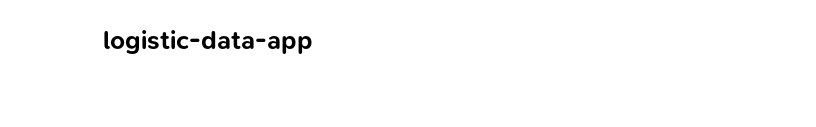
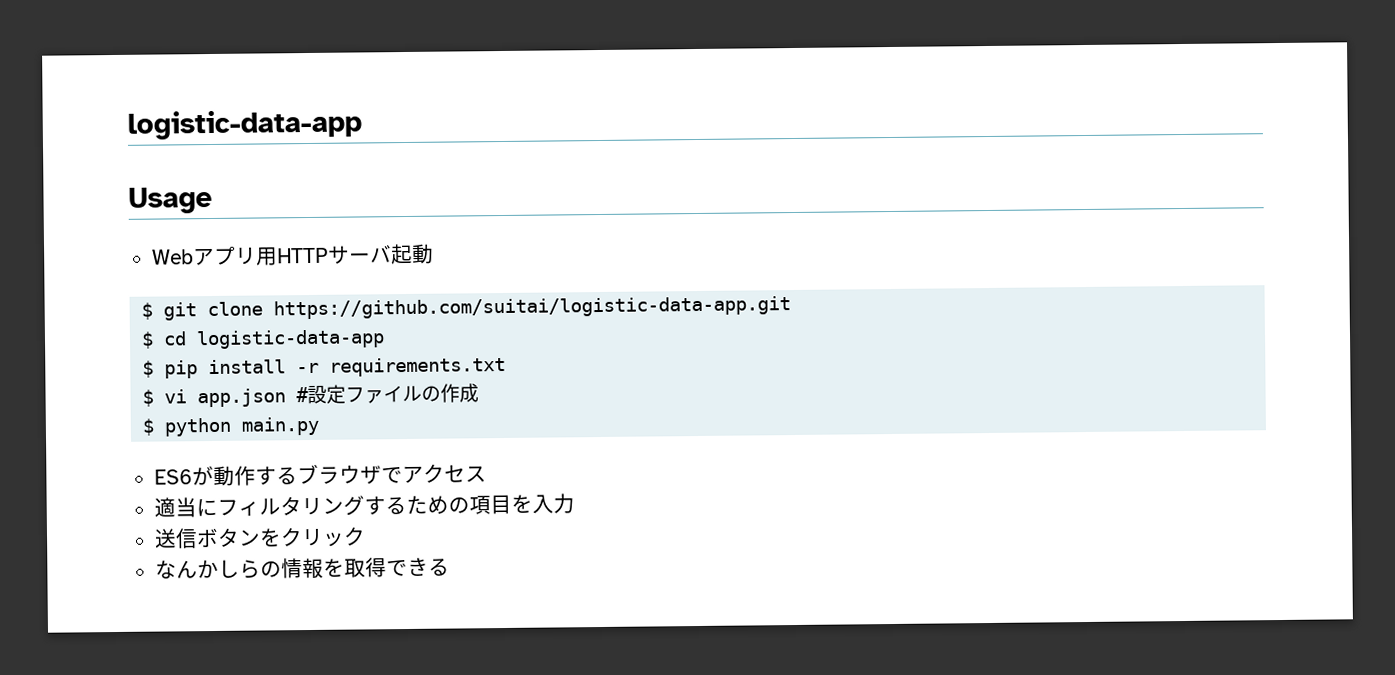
[103,30,313,54] logistic-data-app -> [127,109,362,140] [128,186,212,214] [151,243,434,266] [141,296,792,321] [141,329,386,350] [142,356,507,379] [142,383,480,408] [142,416,320,437] [153,463,487,487] [153,493,575,518] [153,526,366,549] [154,557,450,580] logistic-data-app // Usage // Webアプリ用HTTPサーバ起動 // $ git clone https://github.com/suitai/logistic-data-app.git // $ cd logistic-data-app // $ pip install -r requirements.txt // $ vi app.json #設定ファイルの作成 // $ python main.py // ES6が動作するブラウザでアクセス // 適当にフィルタリングするための項目を入力 // 送信ボタンをクリック // なんかしらの情報を取得できる

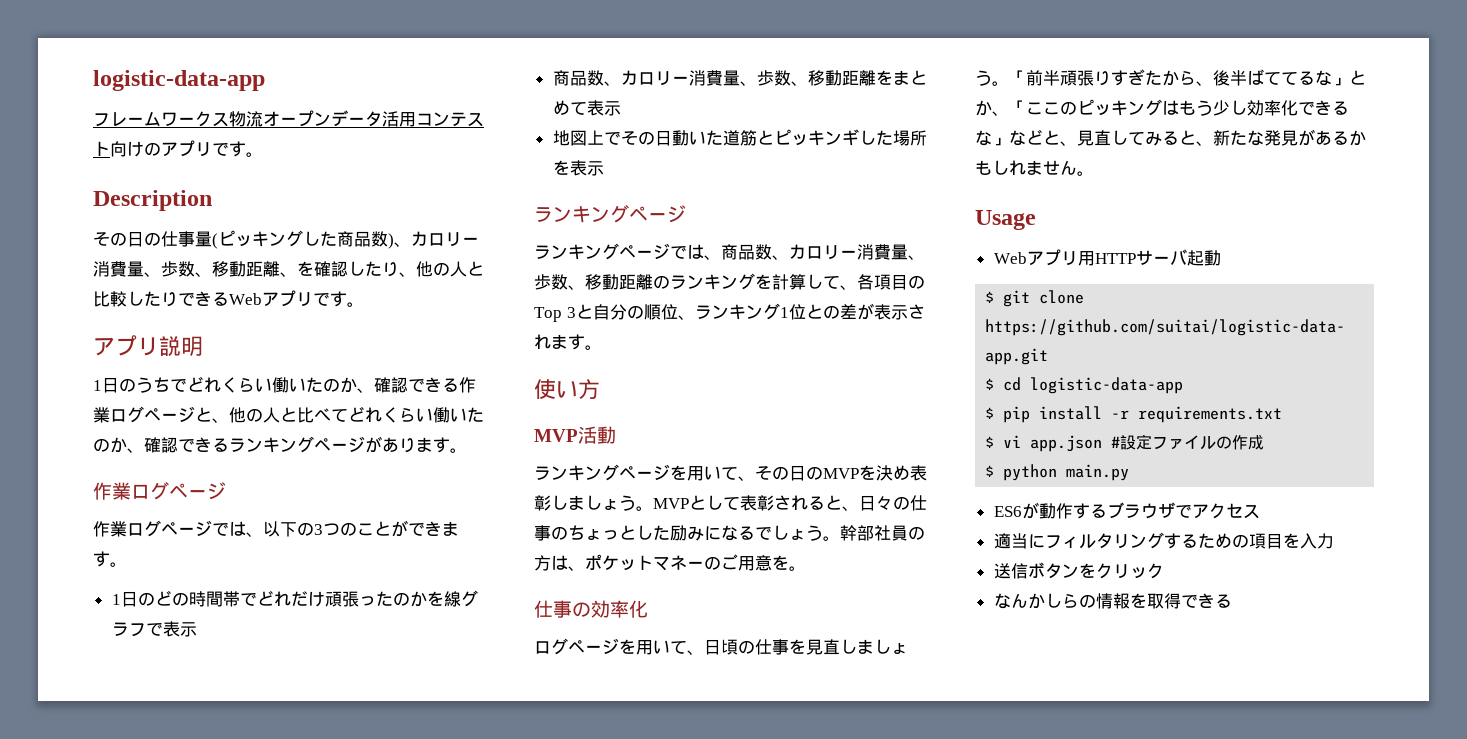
[127,109,362,140] logistic-data-app -> [93,70,265,91] [93,110,484,127] [93,140,263,157] [93,190,212,211] [93,230,479,249] [93,261,484,277] [93,290,364,307] [93,335,203,356] [93,376,476,393] [93,406,484,423] [93,436,467,453] [93,482,226,500] [93,520,459,537] [93,551,127,567] [111,590,478,607] [111,621,197,637] [552,70,927,86] [552,100,621,116] [552,129,927,146] [552,160,604,176] [534,205,686,223] [534,243,925,260] [534,273,925,290] [534,303,925,322] [534,334,602,350] [534,379,600,399] [534,426,616,444] [534,464,927,481] [534,495,927,511] [534,525,925,541] [534,554,806,571] [534,600,648,618] [534,638,908,655] [975,69,1366,86] [975,99,1349,116] [975,129,1366,146] [975,160,1094,176] logistic-data-app // フレームワークス物流オープンデータ活用コンテスト向けのアプリです。 // Description // その日の仕事量(ピッキングした商品数)、カロリー消費量、歩数、移動距離、を確認したり、他の人と比較したりできるWebアプリです。 // アプリ説明 // 1日のうちでどれくらい働いたのか、確認できる作業ログページと、他の人と比べてどれくらい働いたのか、確認できるランキングページがあります。 // 作業ログページ // 作業ログページでは、以下の3つのことができます。 // 1日のどの時間帯でどれだけ頑張ったのかを線グラフで表示 // 商品数、カロリー消費量、歩数、移動距離をまとめて表示 // 地図上でその日動いた道筋とピッキンギした場所を表示 // ランキングページ // ランキングページでは、商品数、カロリー消費量、歩数、移動距離のランキングを計算して、各項目のTop 3と自分の順位、ランキング1位との差が表示されます。 // 使い方 // MVP活動 // ランキングページを用いて、その日のMVPを決め表彰しましょう。MVPとして表彰されると、日々の仕事のちょっとした励みになるでしょう。幹部社員の方は、ポケットマネーのご用意を。 // 仕事の効率化 // ログページを用いて、日頃の仕事を見直しましょう。「前半頑張りすぎたから、後半ばててるな」とか、「ここのピッキングはもう少し効率化できるな」などと、見直してみると、新たな発見があるかもしれません。

